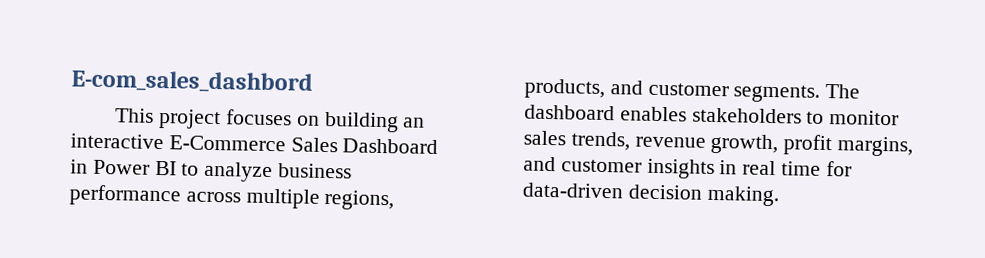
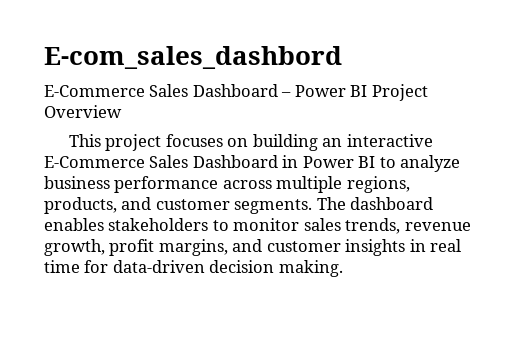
(313, 81) none -> [44,84,428,101] [44,105,122,118] // E-Commerce Sales Dashboard – Power BI Project Overview

